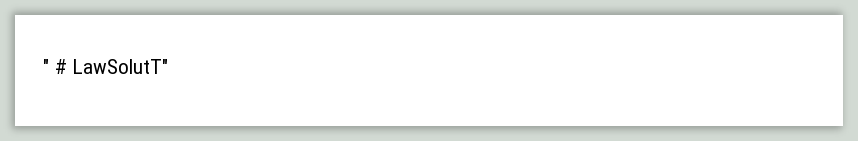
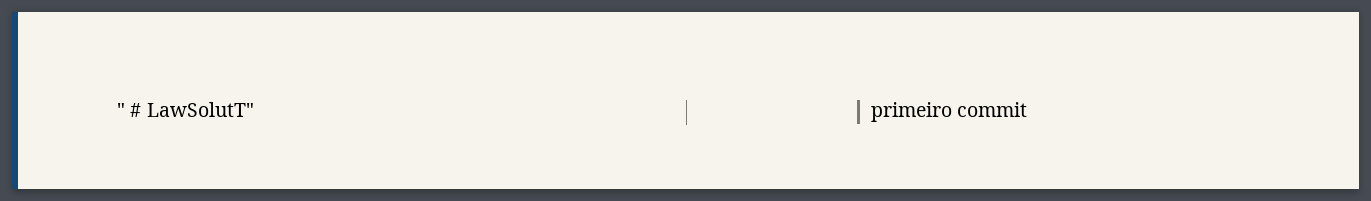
(169, 66) none -> [871,102,1028,122] // primeiro commit

